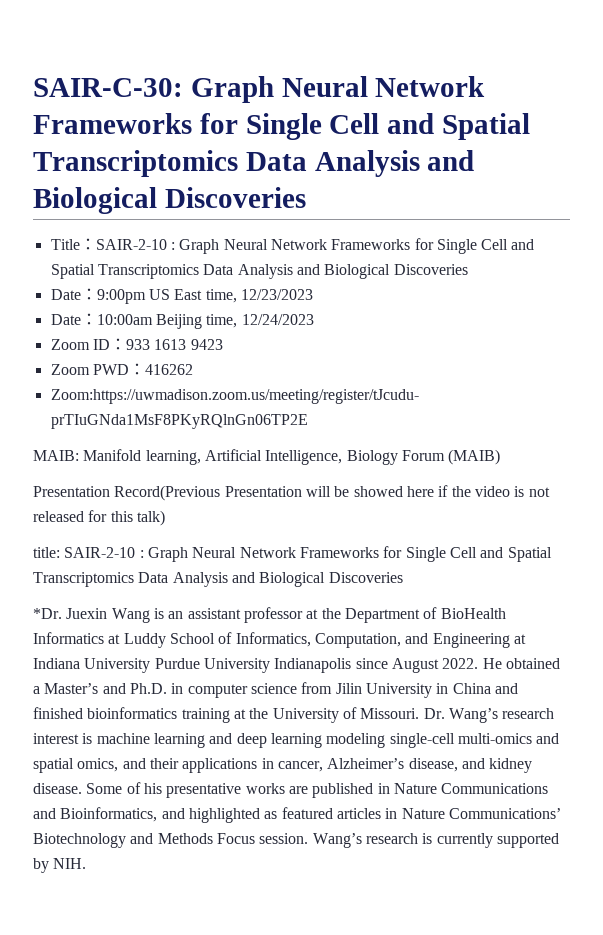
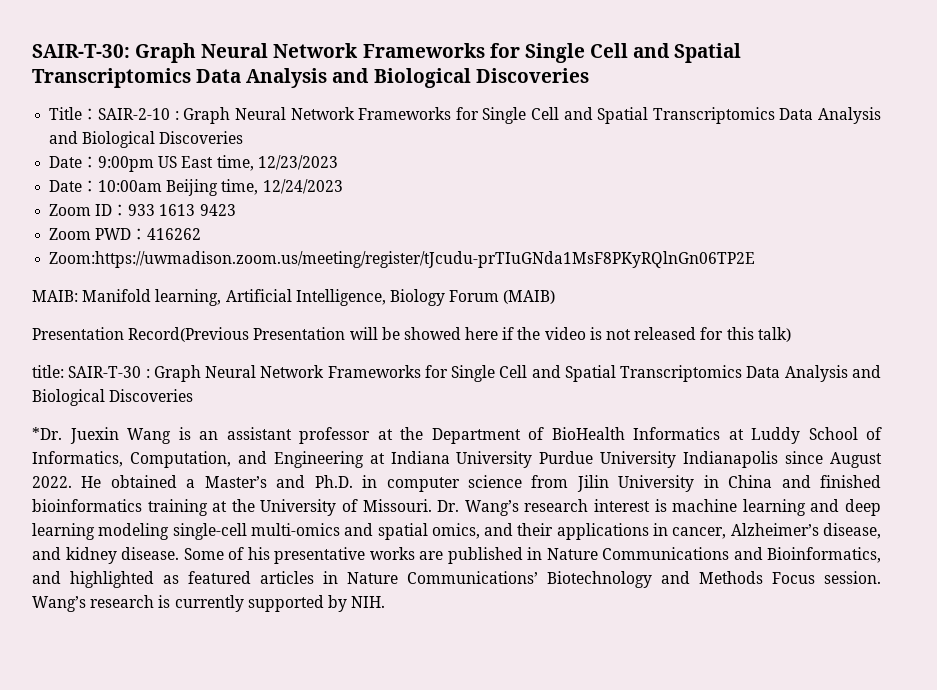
[33,78,183,97] SAIR-C-30: -> [32,44,130,58] SAIR-T-30:
[64,547,136,558] SAIR-2-10 -> [68,366,142,378] SAIR-T-30

